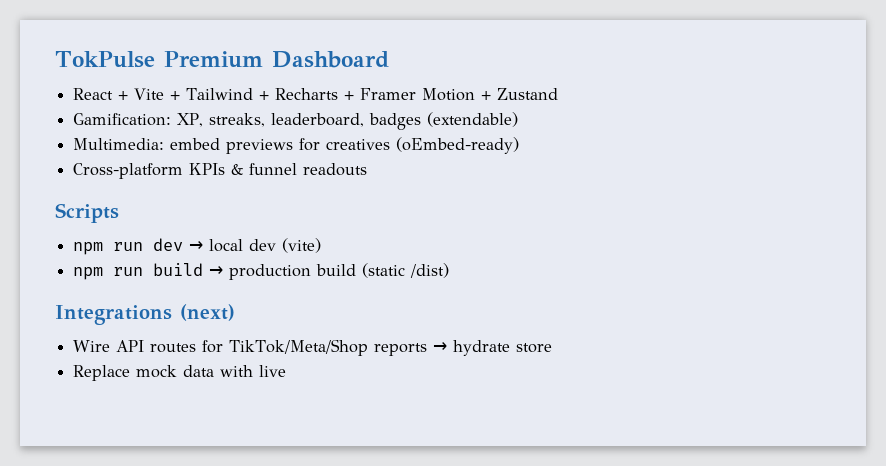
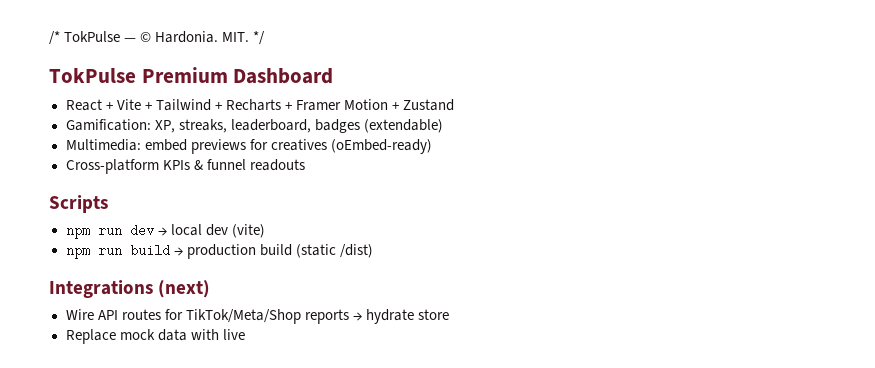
(55, 59) none -> [49,31,266,45] /* TokPulse — © Hardonia. MIT. */ //

